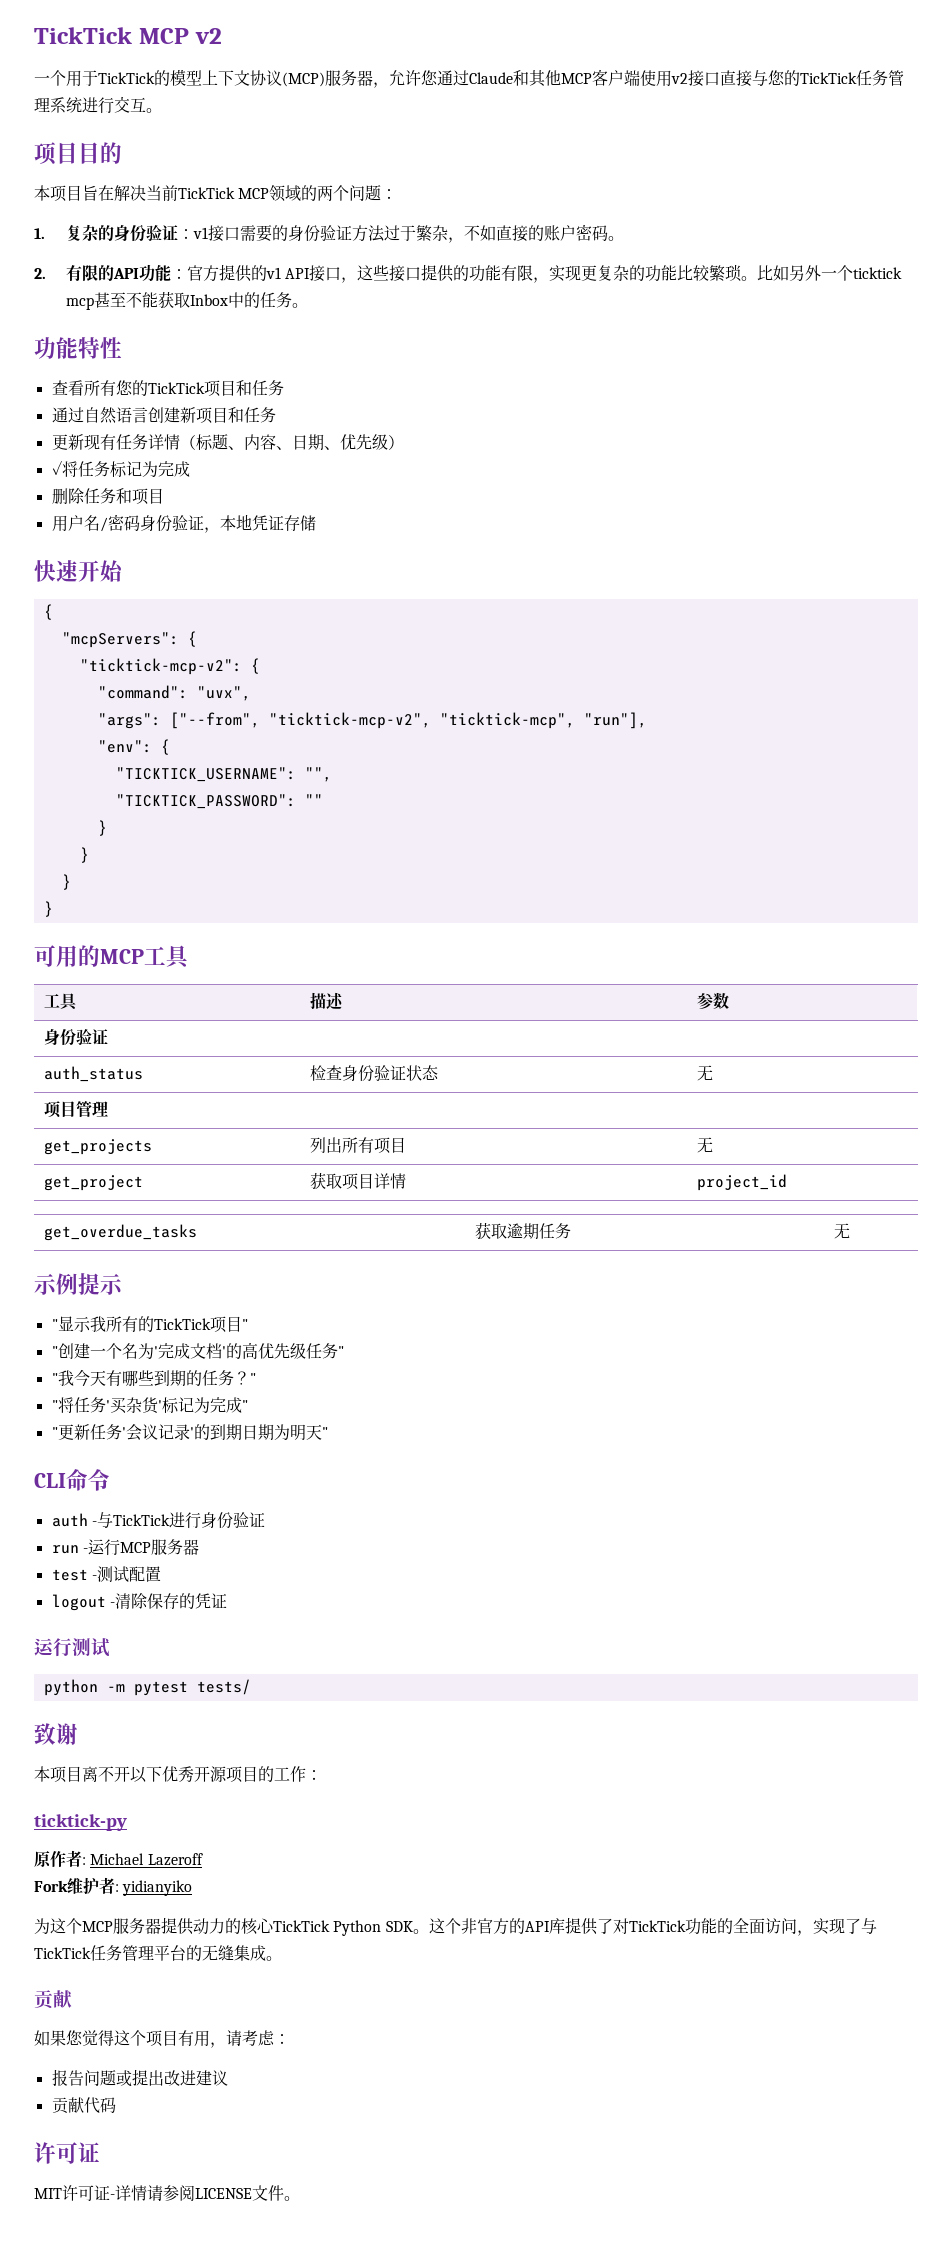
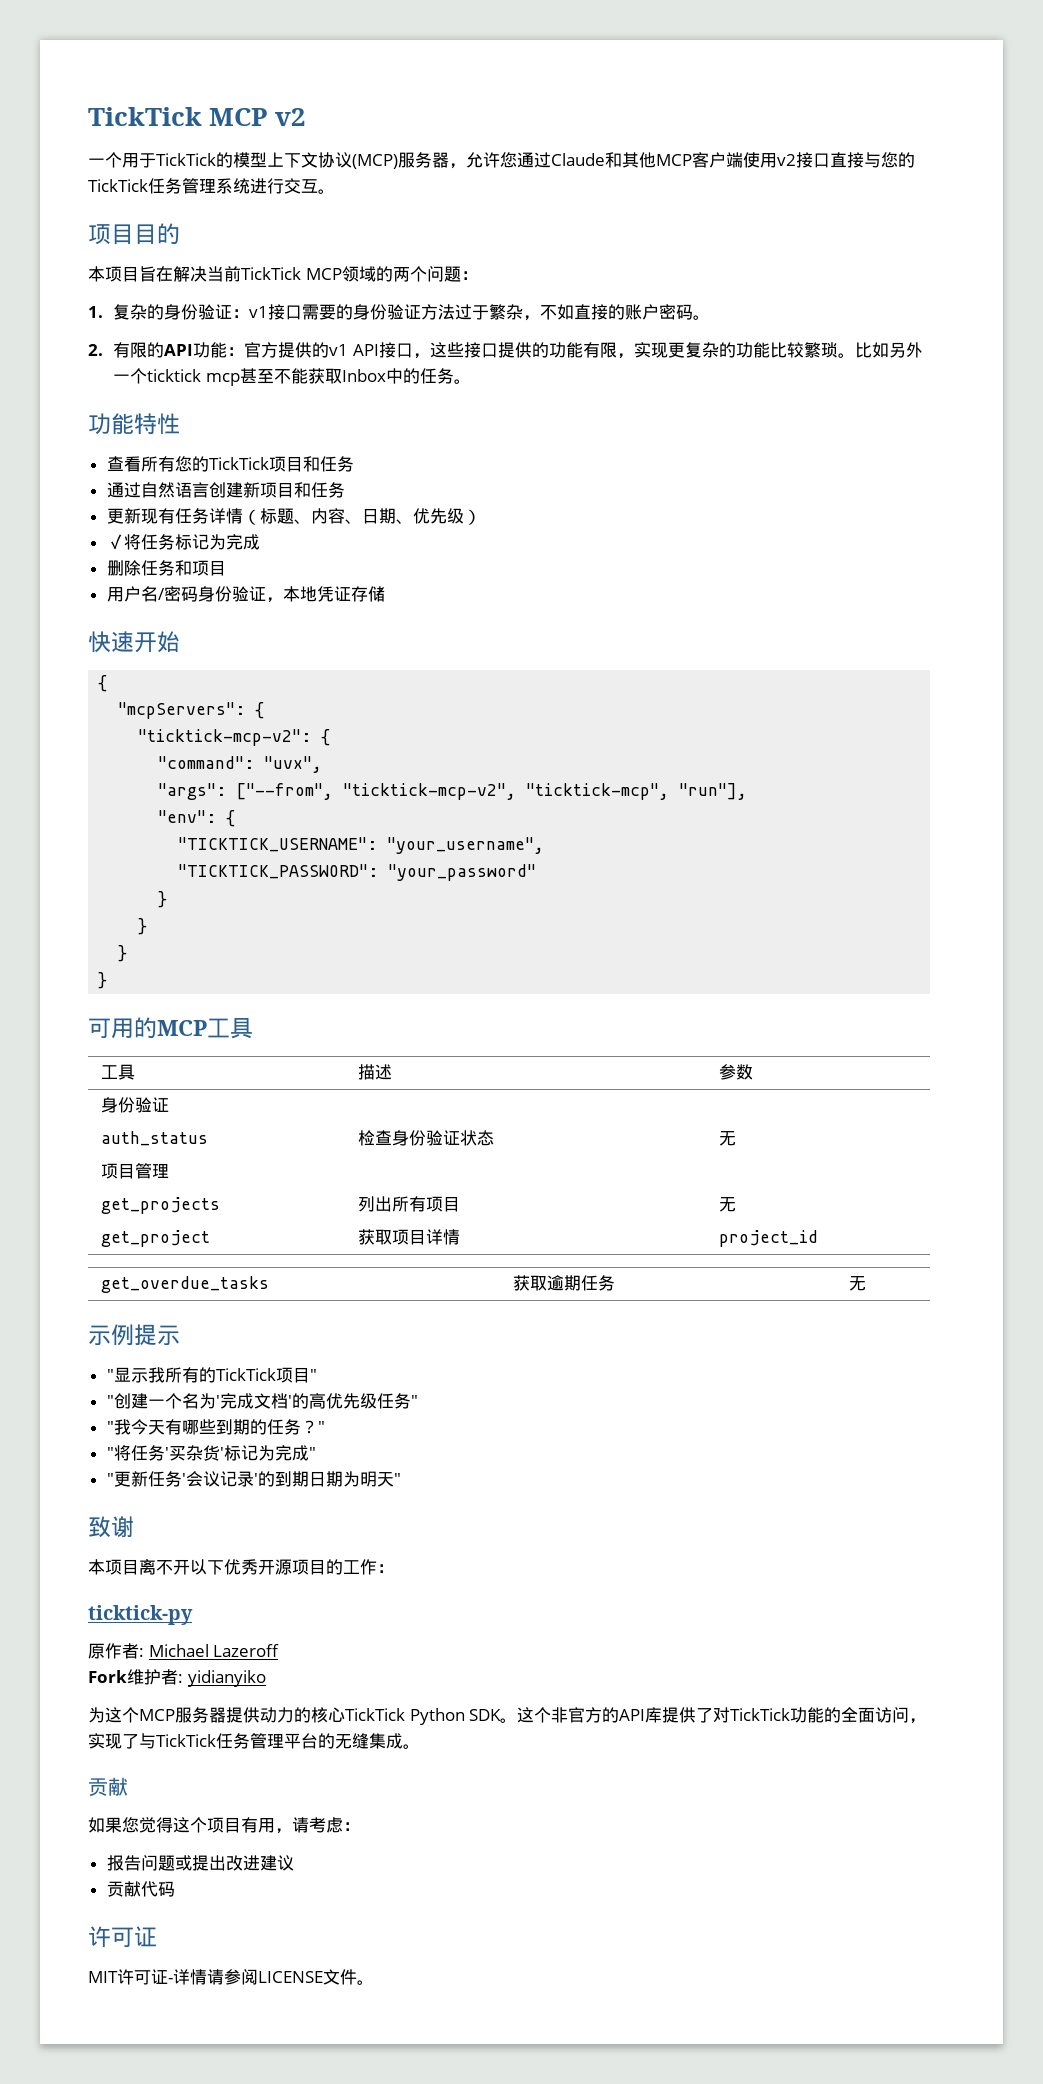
[304,767,332,782] "", -> [387,837,545,854] "your_username",
[304,794,323,806] "" -> [388,864,537,881] "your_password"
[34,1469,110,1491] [51,1512,265,1529] [51,1539,199,1556] [51,1566,161,1582] [51,1593,227,1611] [34,1638,110,1657] [43,1679,251,1696] // CLI命令 // auth -与TickTick进行身份验证 // run -运行MCP服务器 // test -测试配置 // logout -清除保存的凭证 // 运行测试 // python -m pytest tests/ -> (401, 1479) none

